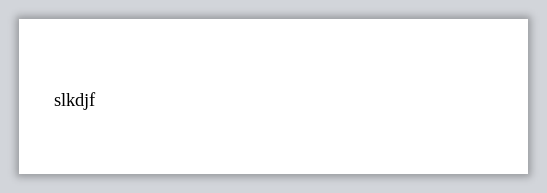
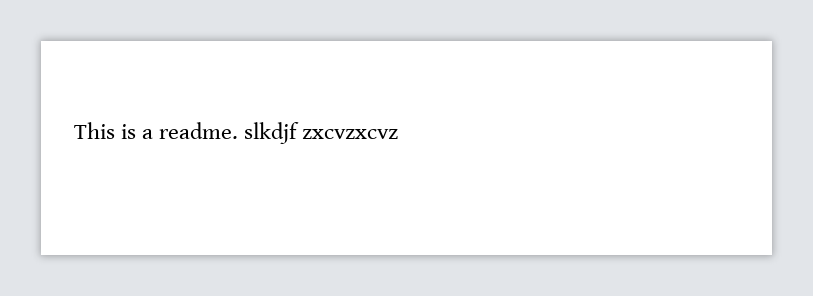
[54,92,96,110] slkdjf -> [74,122,399,144] This is a readme. slkdjf zxcvzxcvz

